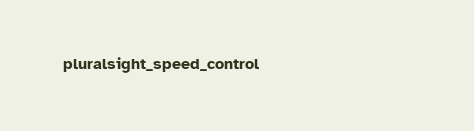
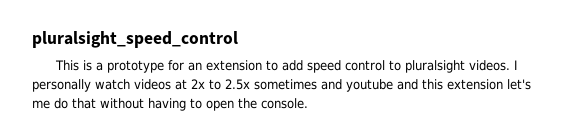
(259, 65) none -> [54,60,517,73] [32,79,531,92] [32,98,308,111] // This is a prototype for an extension to add speed control to pluralsight videos. I personally watch videos at 2x to 2.5x sometimes and youtube and this extension let's me do that without having to open the console.

